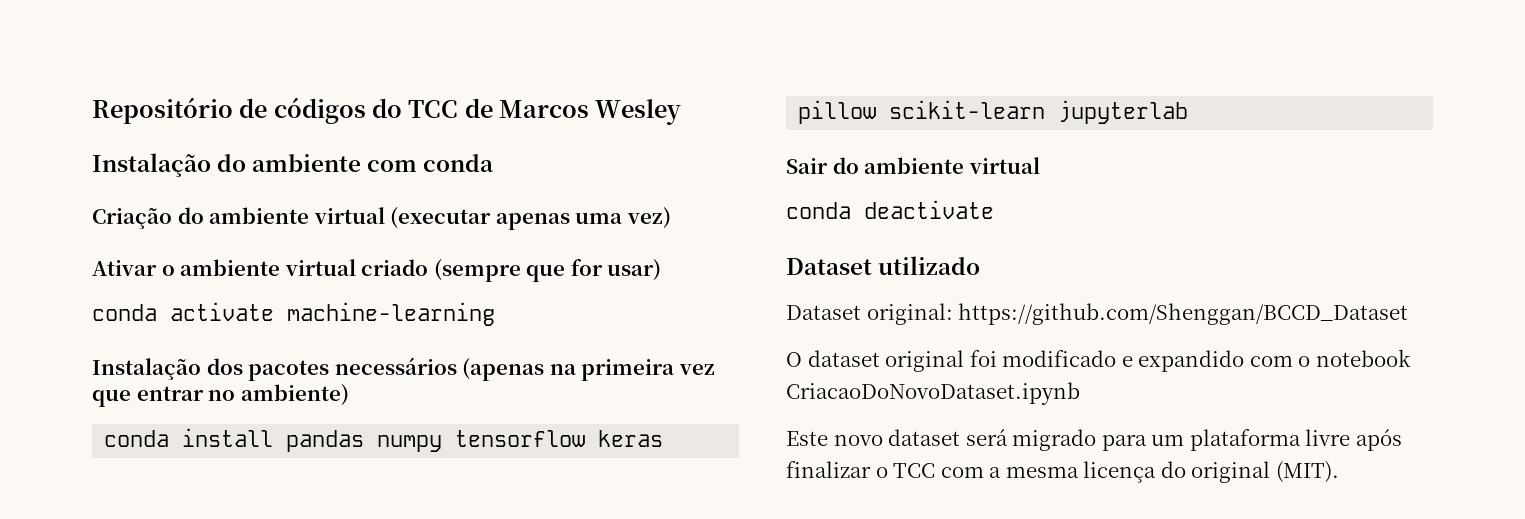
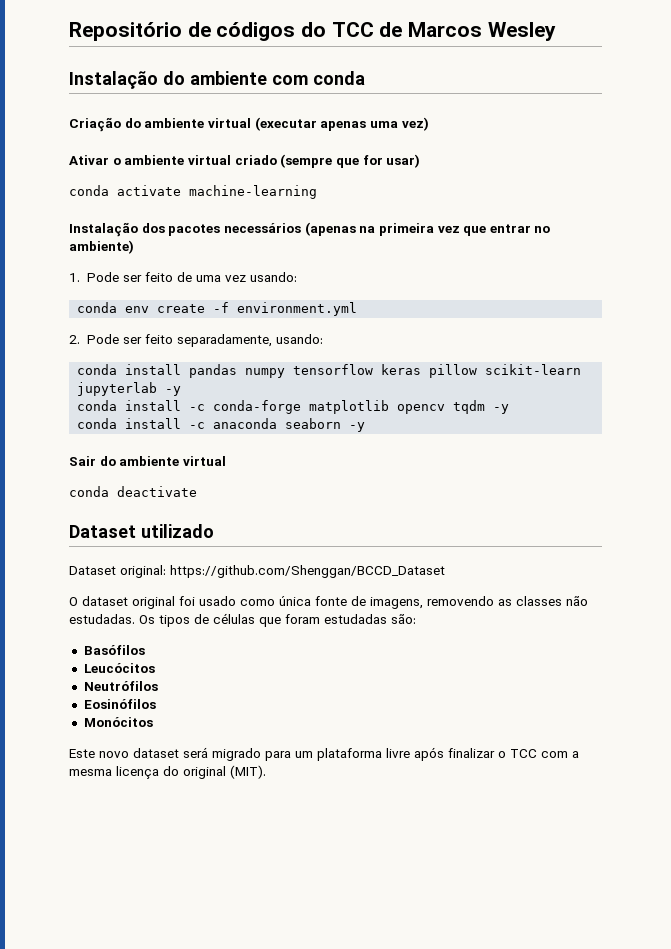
(349, 395) none -> [69,272,298,282] [77,302,358,316] [69,334,324,347] // 1. Pode ser feito de uma vez usando: // conda env create -f environment.yml // 2. Pode ser feito separadamente, usando:
(1189, 112) none -> [165,386,182,396] [77,400,510,414] [77,418,366,432] -y // conda install -c conda-forge matplotlib opencv tqdm -y // conda install -c anaconda seaborn -y
[1002,349,1411,372] [786,382,1080,405] modificado e expandido com o notebook CriacaoDoNovoDataset.ipynb -> [199,596,588,609] [69,613,416,627] [83,645,145,655] [83,663,155,673] [83,681,158,691] [83,699,156,709] [83,717,153,727] usado como única fonte de imagens, removendo as classes não estudadas. Os tipos de células que foram estudadas são: // Basófilos // Leucócitos // Neutrófilos // Eosinófilos // Monócitos

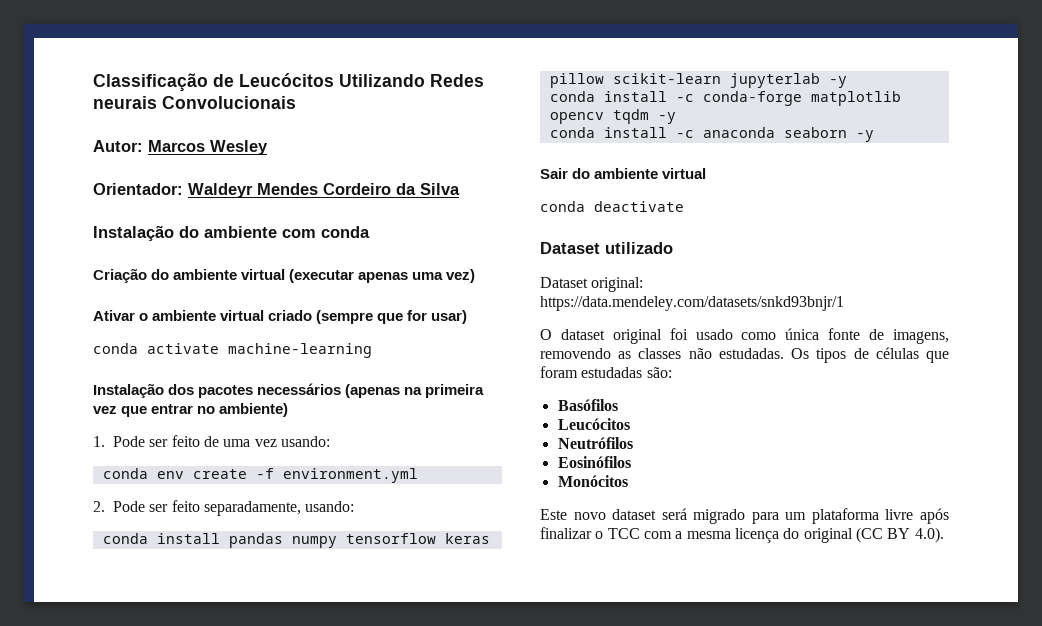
[69,22,556,41] Repositório de códigos do TCC de Marcos Wesley -> [93,73,484,92] [93,96,296,109] [93,140,268,155] [93,183,460,198] Classificação de Leucócitos Utilizando Redes neurais Convolucionais // Autor: Marcos Wesley // Orientador: Waldeyr Mendes Cordeiro da Silva
[170,565,445,578] https://github.com/Shenggan/BCCD_Dataset -> [540,296,844,311] https://data.mendeley.com/datasets/snkd93bnjr/1
[230,765,266,779] (MIT). -> [855,527,944,543] (CC BY 4.0).

